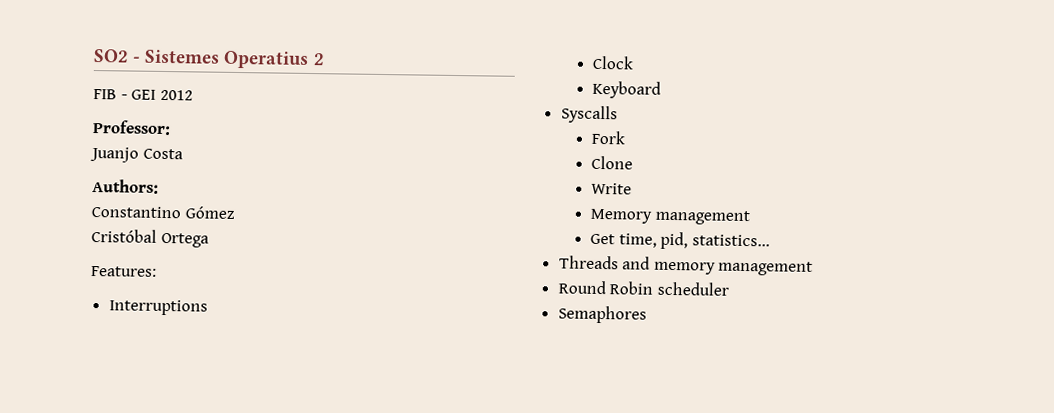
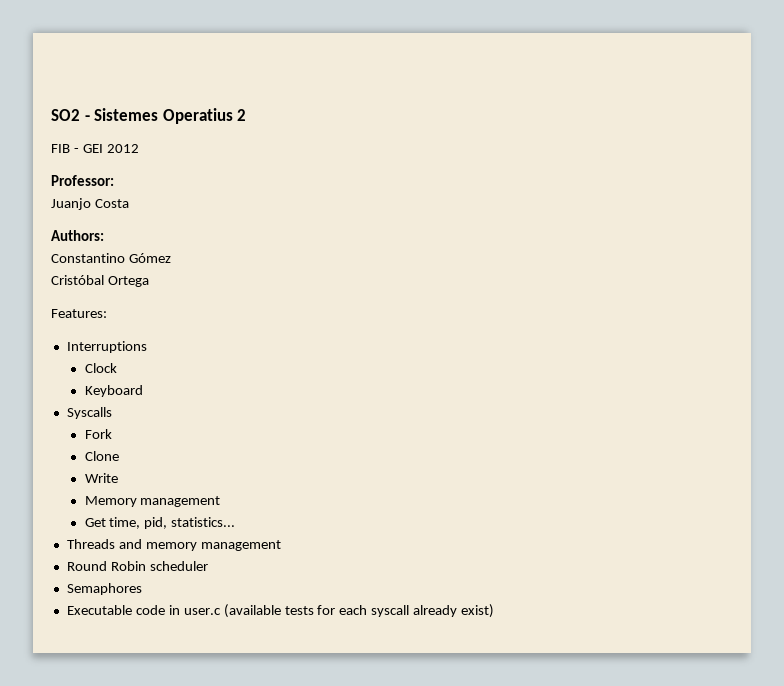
(647, 314) none -> [66,604,495,618] // Executable code in user.c (available tests for each syscall already exist)

